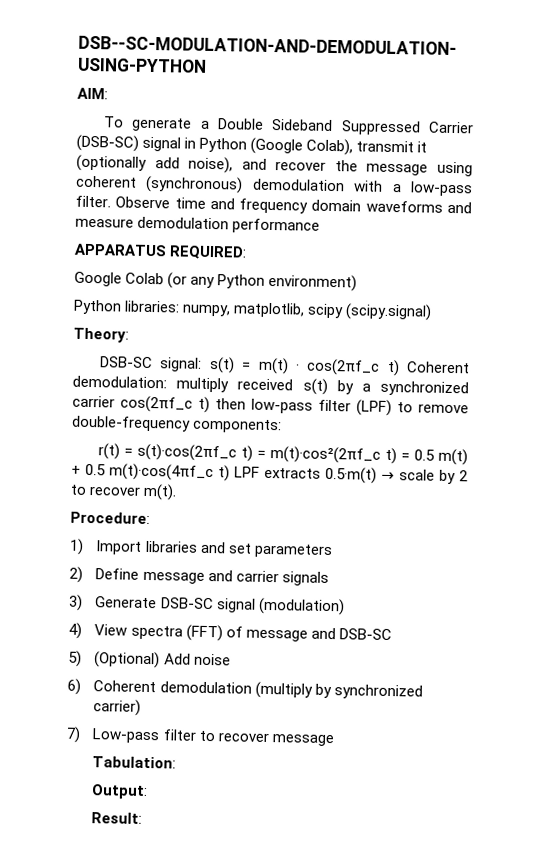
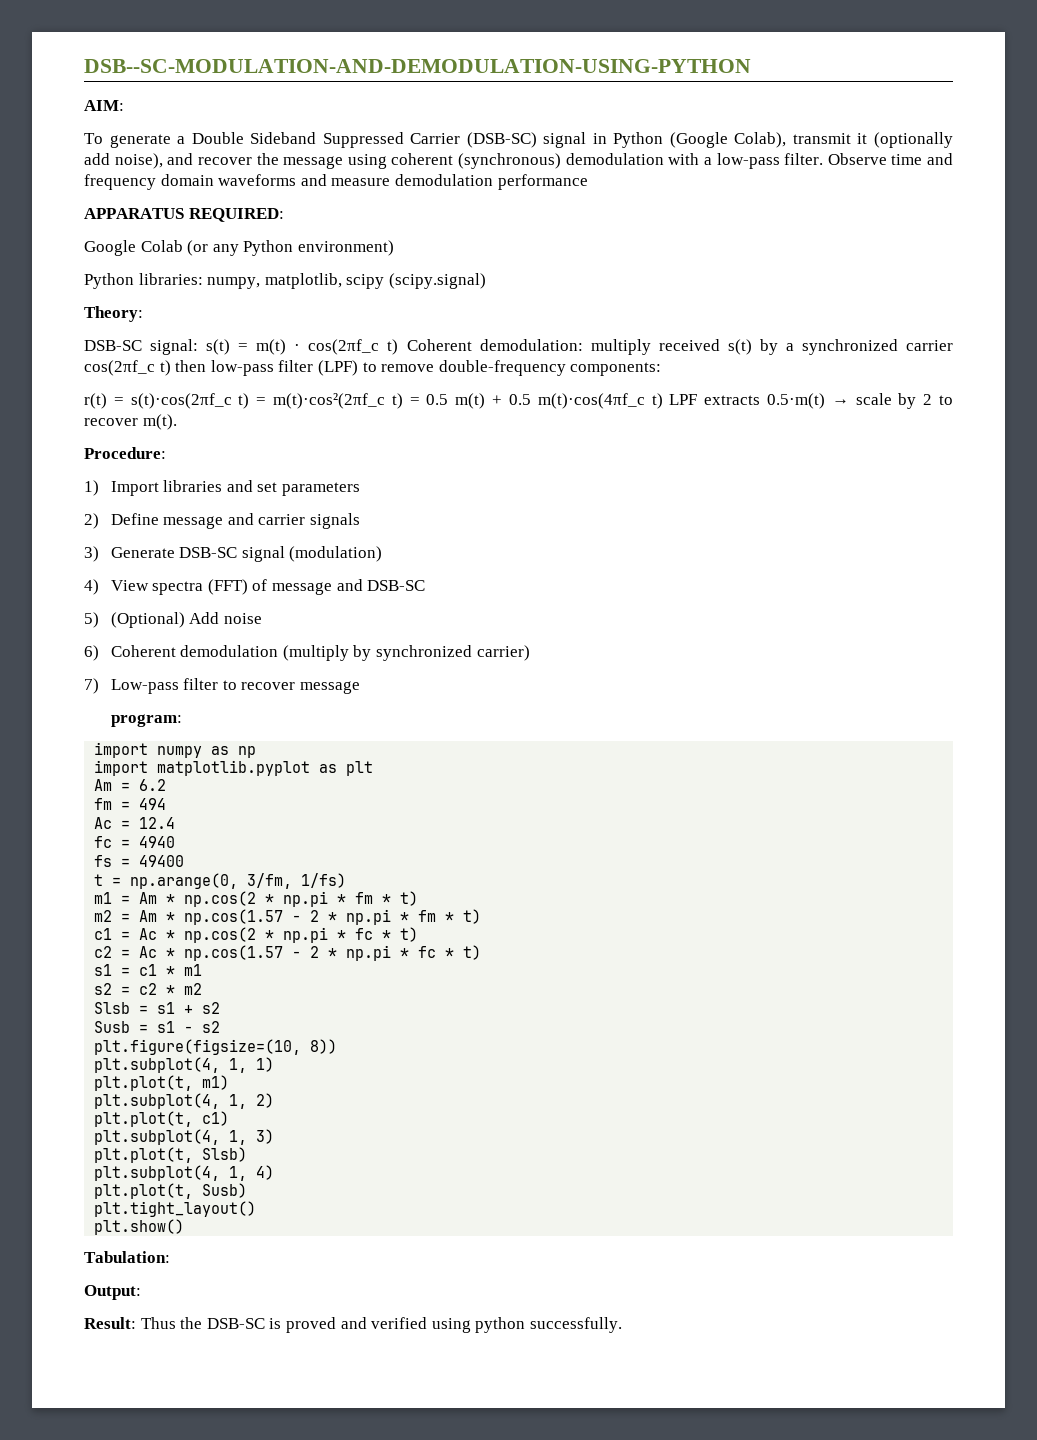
[92,756,177,769] [91,784,149,800] [91,812,143,824] Tabulation: // Output: // Result: -> [110,714,182,727] [94,742,257,758] [94,760,374,776] [94,779,167,791] [94,798,167,810] [94,817,176,829] [94,836,176,848] [94,855,185,867] [94,873,347,889] [94,891,419,907] [94,909,482,925] [94,927,419,943] [94,945,482,961] [94,964,203,976] [94,983,203,995] [94,1002,221,1014] [94,1021,221,1033] [94,1039,338,1055] [94,1057,275,1073] [94,1075,230,1091] [94,1093,275,1109] [94,1111,230,1127] [94,1129,275,1145] [94,1147,248,1163] [94,1165,275,1181] [94,1183,248,1199] [94,1201,257,1217] [94,1219,185,1235] [84,1251,170,1263] [84,1285,141,1300] [84,1317,622,1333] program: // import numpy as np // import matplotlib.pyplot as plt // Am = 6.2 // fm = 494 // Ac = 12.4 // fc = 4940 // fs = 49400 // t = np.arange(0, 3/fm, 1/fs) // m1 = Am * np.cos(2 * np.pi * fm * t) // m2 = Am * np.cos(1.57 - 2 * np.pi * fm * t) // c1 = Ac * np.cos(2 * np.pi * fc * t) // c2 = Ac * np.cos(1.57 - 2 * np.pi * fc * t) // s1 = c1 * m1 // s2 = c2 * m2 // Slsb = s1 + s2 // Susb = s1 - s2 // plt.figure(figsize=(10, 8)) // plt.subplot(4, 1, 1) // plt.plot(t, m1) // plt.subplot(4, 1, 2) // plt.plot(t, c1) // plt.subplot(4, 1, 3) // plt.plot(t, Slsb) // plt.subplot(4, 1, 4) // plt.plot(t, Susb) // plt.tight_layout() // plt.show() // Tabulation: // Output: // Result: Thus the DSB-SC is proved and verified using python successfully.

